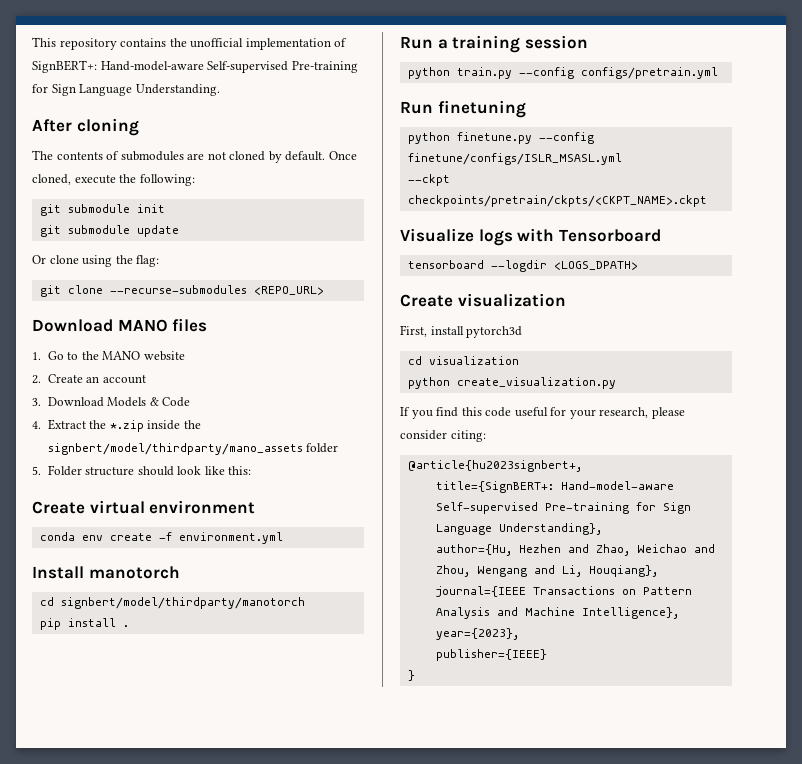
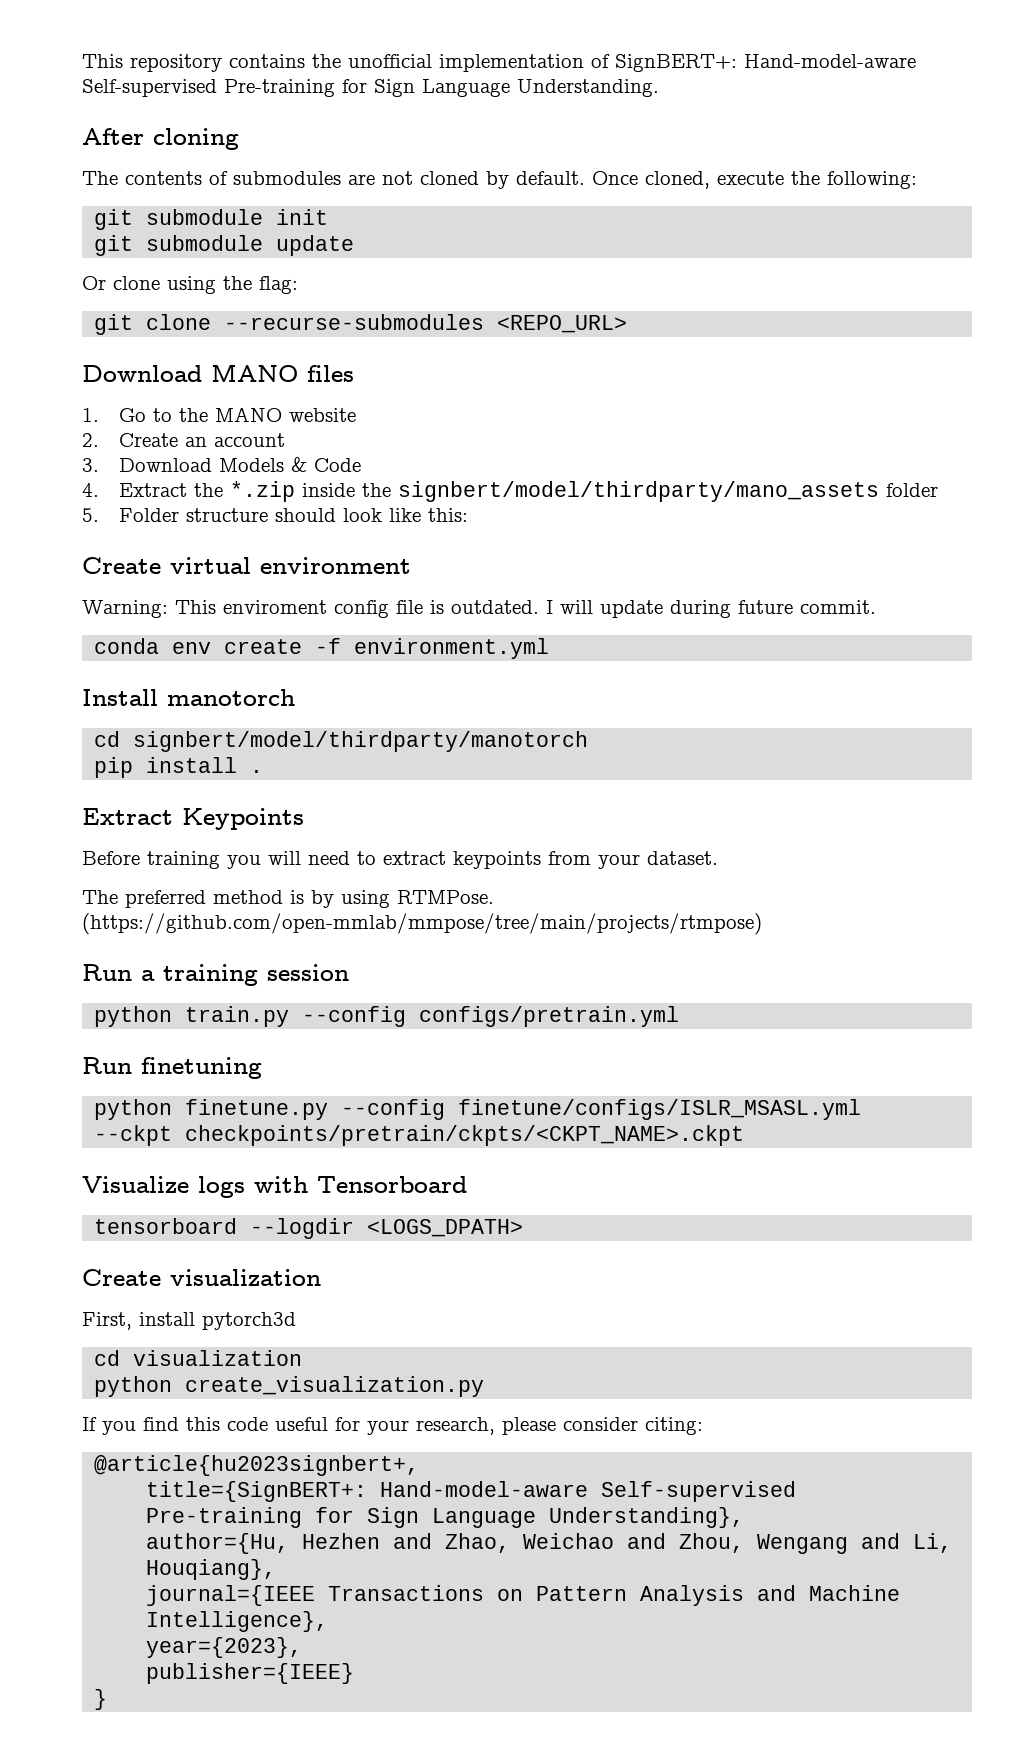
(256, 507) none -> [82,600,876,618] // Warning: This enviroment config file is outdated. I will update during future commit.
(129, 626) none -> [82,808,304,830] [82,851,718,869] [82,890,494,908] [82,913,762,935] // Extract Keypoints // Before training you will need to extract keypoints from your dataset. // The preferred method is by using RTMPose. (https://github.com/open-mmlab/mmpose/tree/main/projects/rtmpose)

